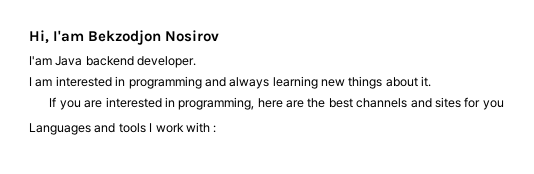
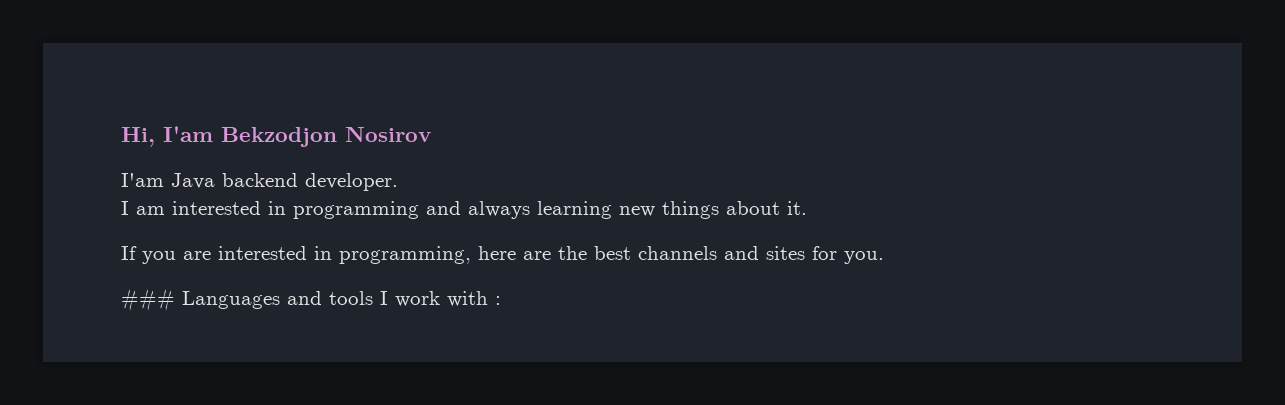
[482,100,504,110] you // -> [844,251,884,264] [121,288,175,311] you. // ###

